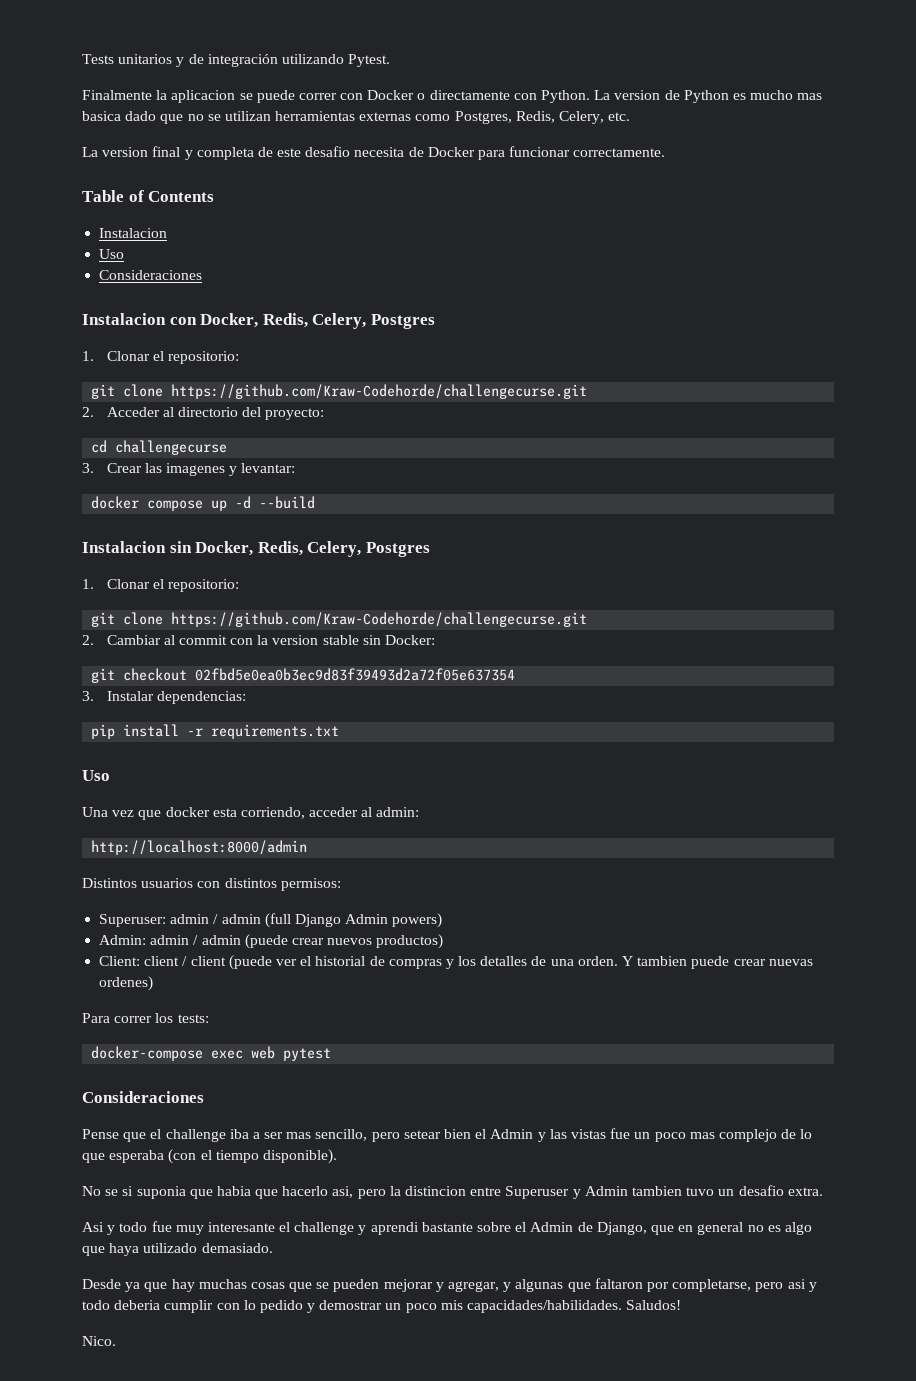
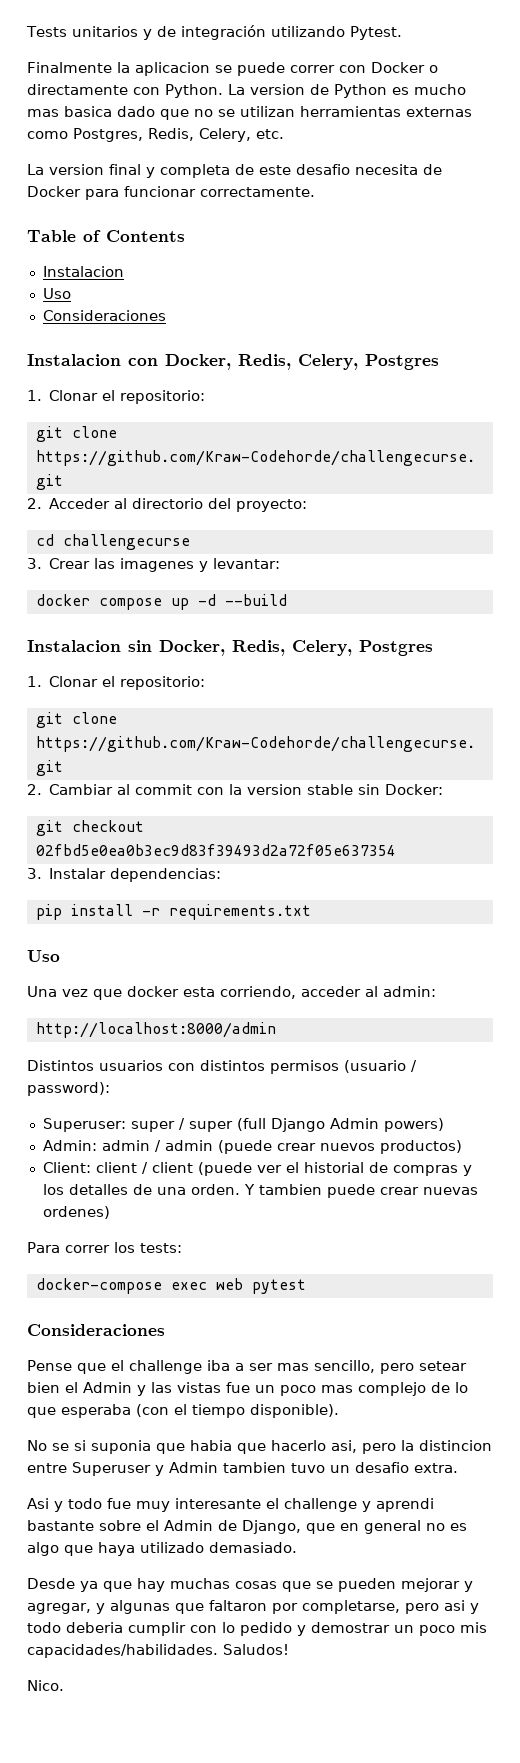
[280,878,341,891] [99,914,261,927] permisos: // Superuser: admin / admin -> [270,1060,417,1074] [27,1082,110,1096] [42,1118,233,1132] permisos (usuario / password): // Superuser: super / super

